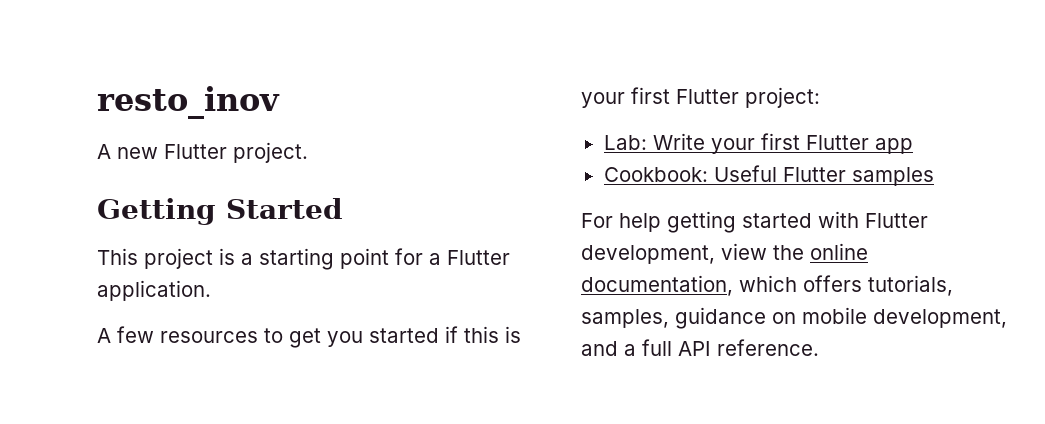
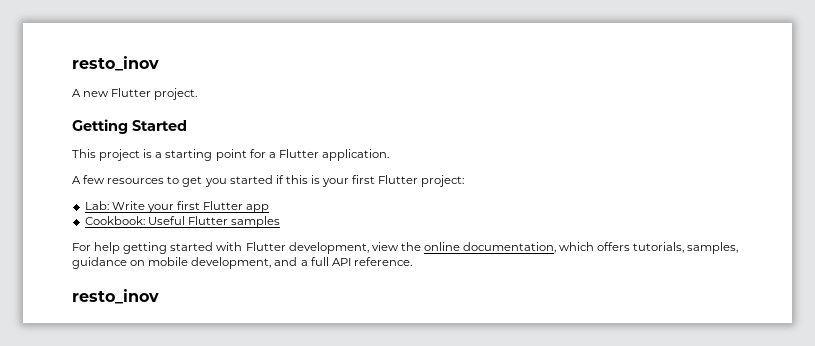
(819, 347) none -> [72,289,159,304] // resto_inov

